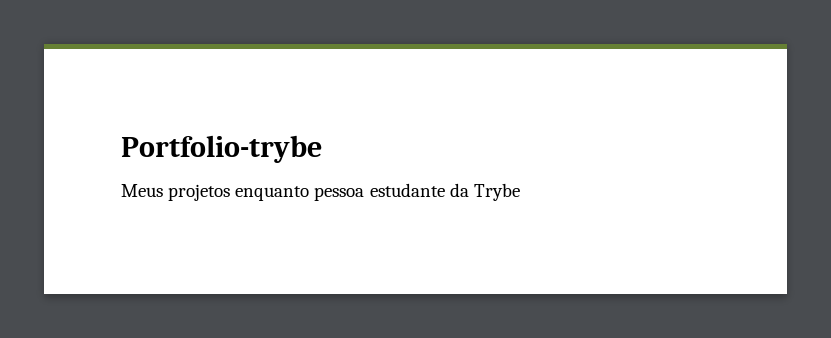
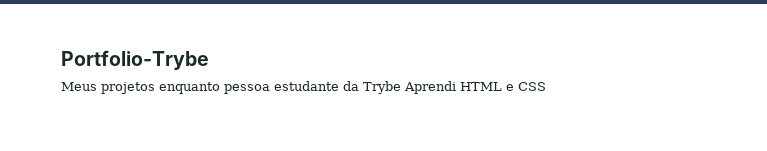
[121,135,322,163] Portfolio-trybe -> [61,50,209,70] Portfolio-Trybe
(520, 192) none -> [404,81,546,94] Aprendi HTML e CSS

